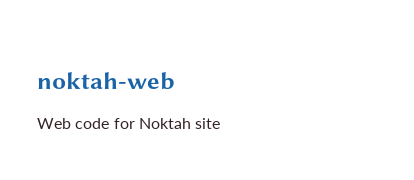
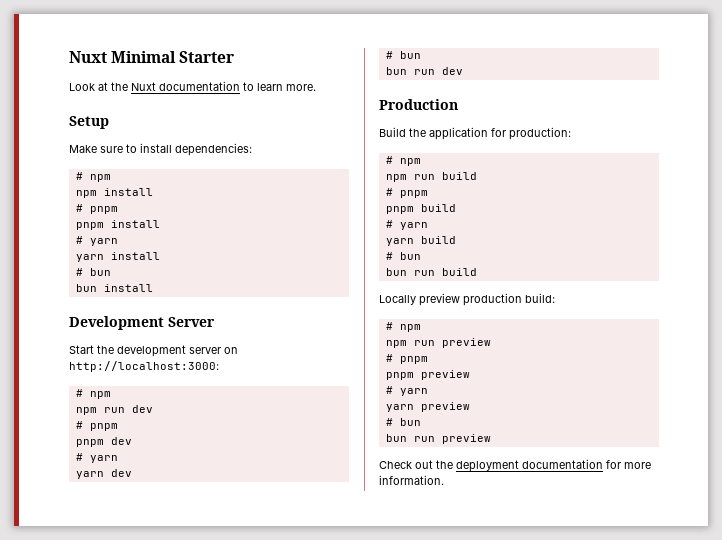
[37,72,175,90] [37,118,221,129] noktah-web // Web code for Noktah site -> [69,51,235,63] [69,81,316,91] [69,116,109,129] [69,143,252,156] [75,172,111,182] [75,188,153,198] [75,204,118,214] [75,220,160,230] [75,236,118,246] [75,252,160,262] [75,268,111,276] [75,284,153,292] [69,316,215,330] [69,345,238,357] [69,361,219,372] [75,389,111,399] [75,405,153,415] [75,421,118,431] [75,437,132,447] [75,453,118,463] [75,469,132,479] [385,51,421,59] [385,67,463,75] [379,99,458,110] [379,127,571,140] [385,156,421,166] [385,172,477,182] [385,188,428,198] [385,204,456,214] [385,220,428,230] [385,236,456,246] [385,252,421,260] [385,268,477,276] [379,293,555,306] [385,322,421,332] [385,338,491,348] [385,354,428,364] [385,370,470,380] [385,386,428,396] [385,402,470,412] [385,418,421,426] [385,434,491,444] [379,459,651,472] [379,475,444,485] Nuxt Minimal Starter // Look at the Nuxt documentation to learn more. // Setup // Make sure to install dependencies: // # npm // npm install // # pnpm // pnpm install // # yarn // yarn install // # bun // bun install // Development Server // Start the development server on http://localhost:3000: // # npm // npm run dev // # pnpm // pnpm dev // # yarn // yarn dev // # bun // bun run dev // Production // Build the application for production: // # npm // npm run build // # pnpm // pnpm build // # yarn // yarn build // # bun // bun run build // Locally preview production build: // # npm // npm run preview // # pnpm // pnpm preview // # yarn // yarn preview // # bun // bun run preview // Check out the deployment documentation for more information.

